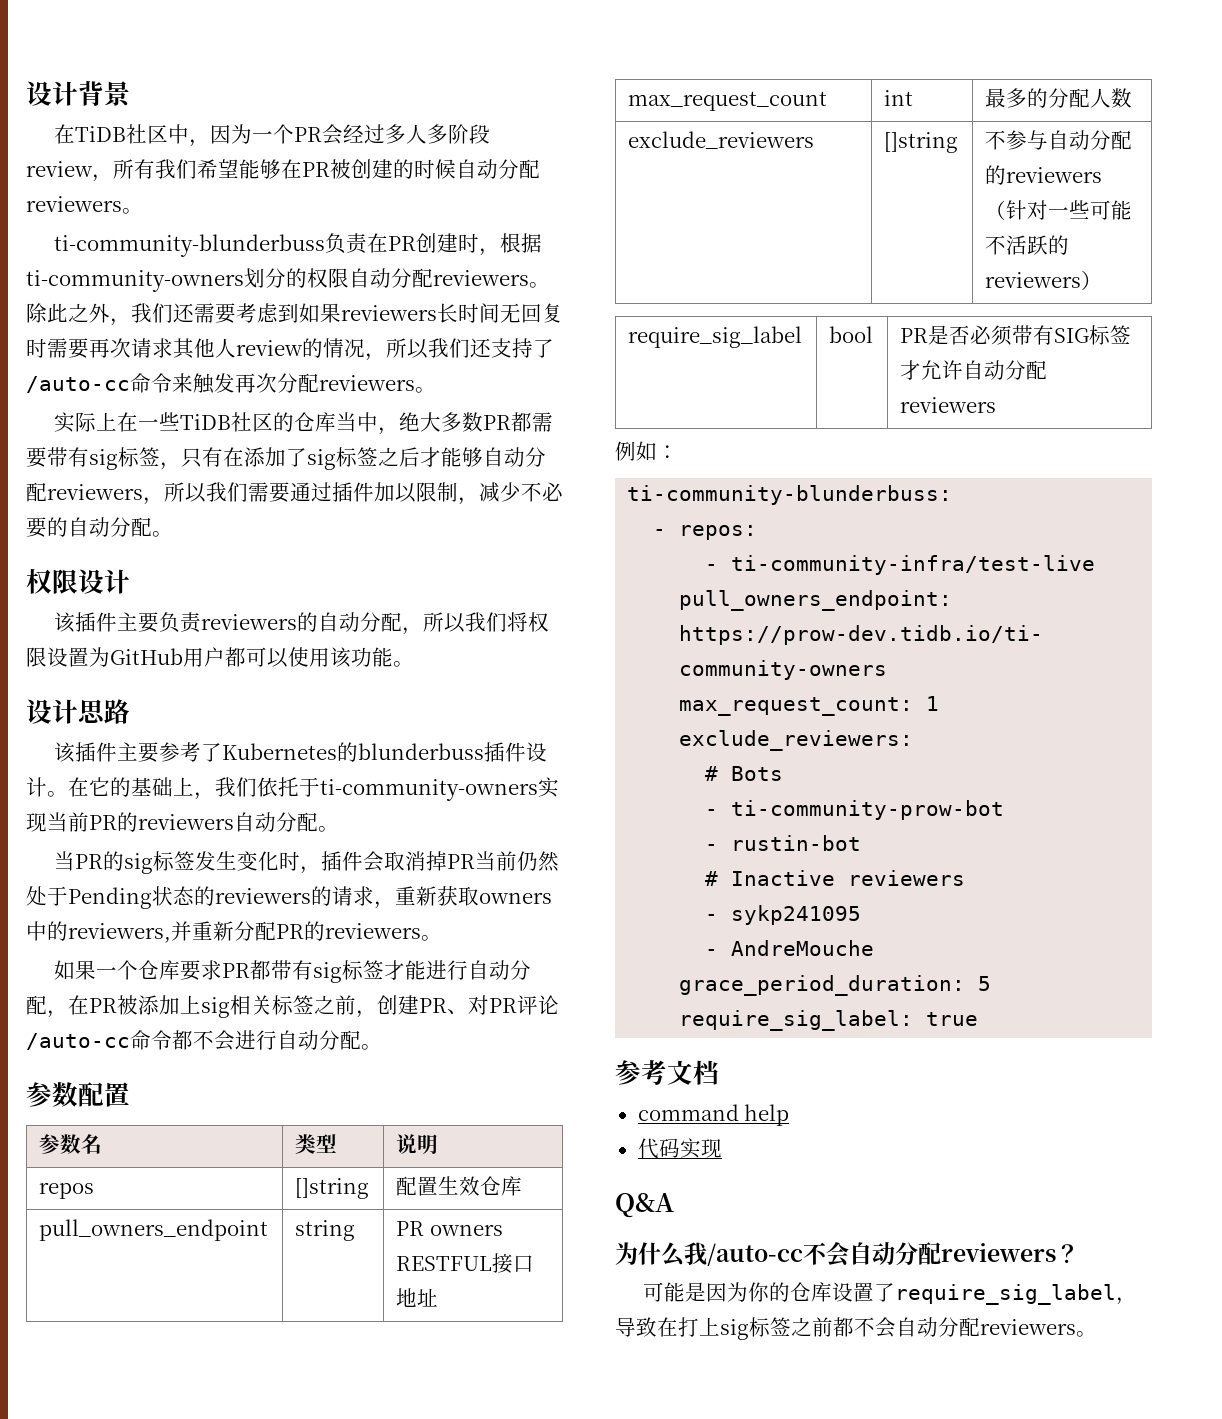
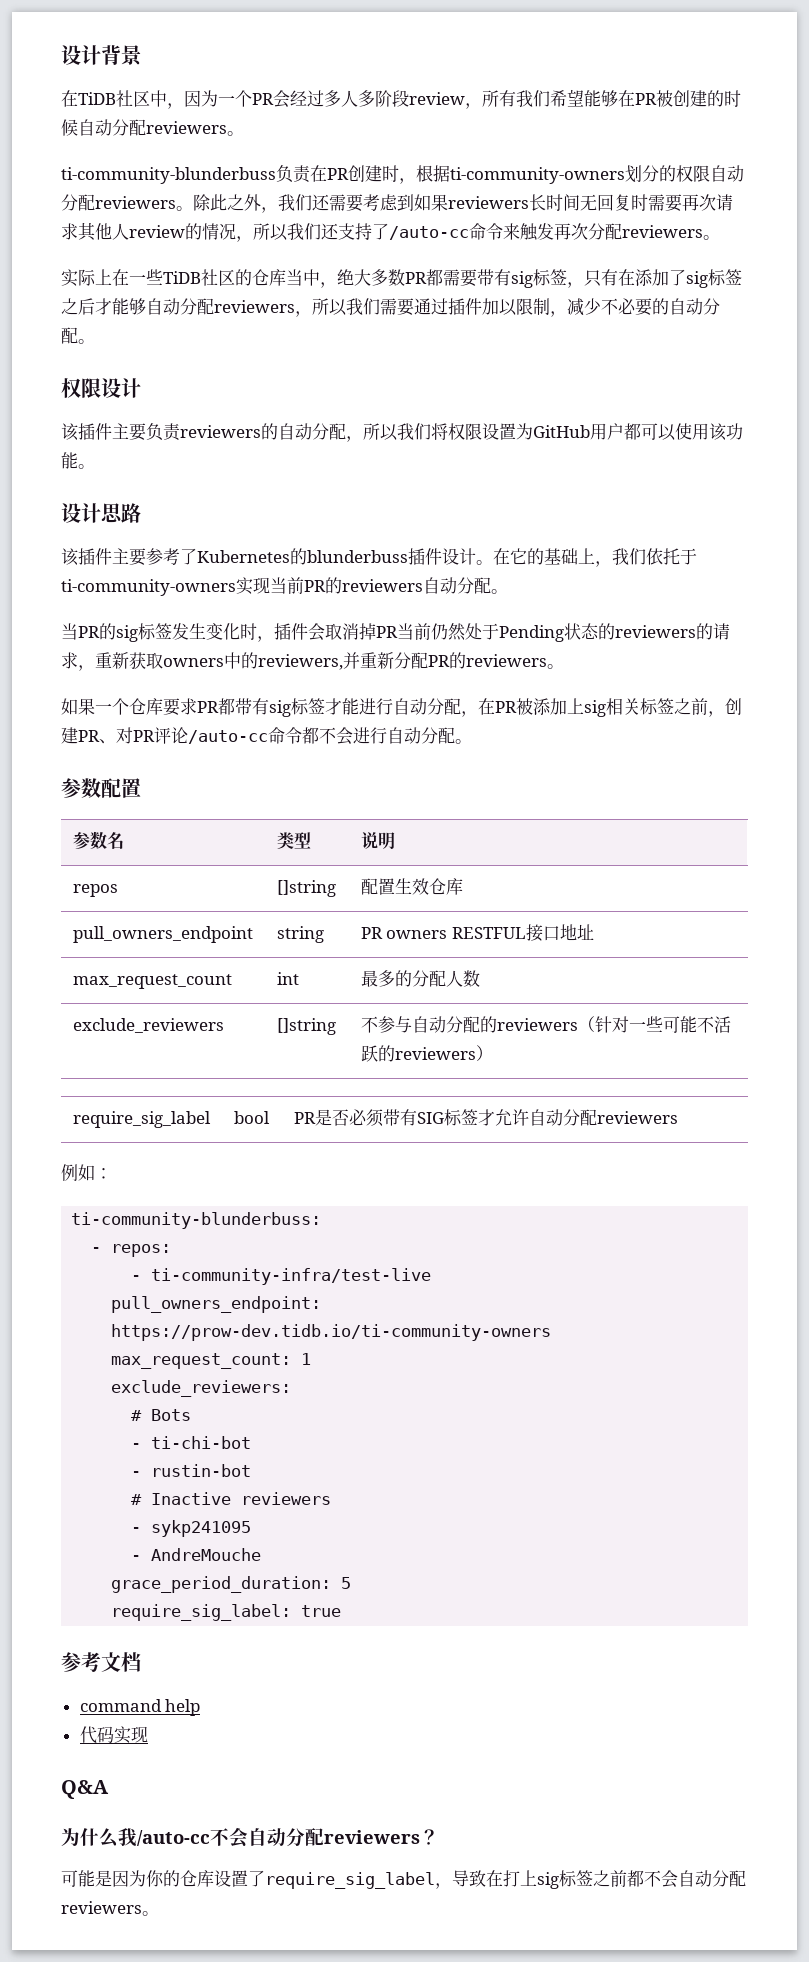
[731,800,1005,820] ti-community-prow-bot -> [151,1436,252,1449] ti-chi-bot

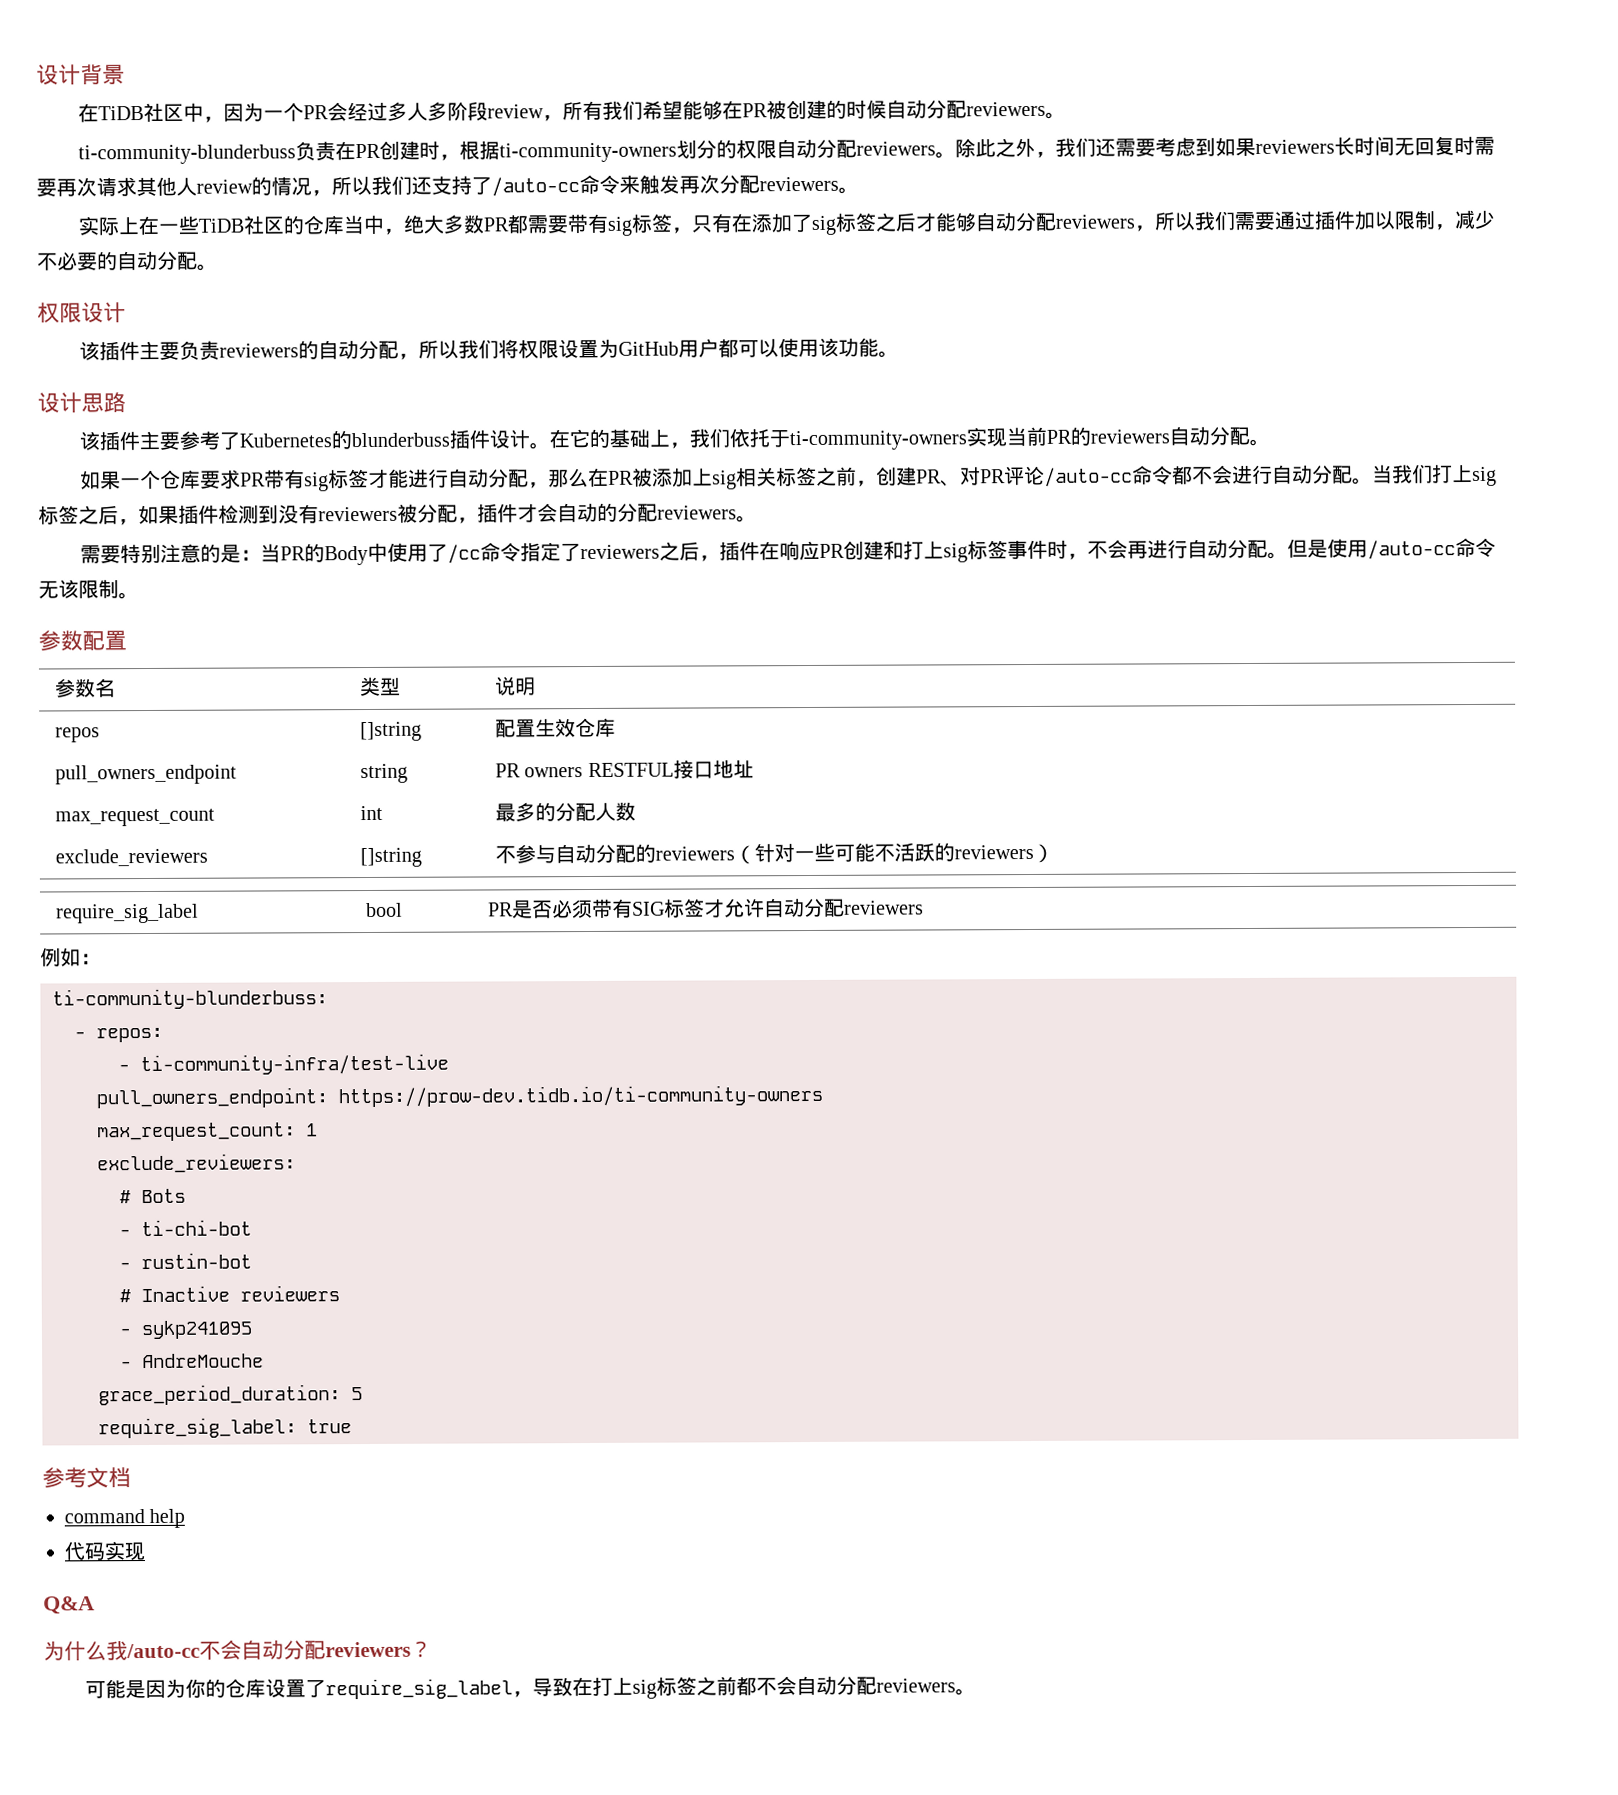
[61,623,730,642] [61,652,564,671] // 当PR的sig标签发生变化时，插件会取消掉PR当前仍然处于Pending状态的reviewers的请求，重新获取owners中的reviewers,并重新分配PR的reviewers。 -> (1270, 442) none
[218,698,235,715] 都 -> (266, 479) none
(478, 714) none -> [547,467,589,488] 那么
(472, 741) none -> [1371,464,1497,486] [38,502,757,526] [79,537,1496,566] [38,579,139,600] 当我们打上sig标签之后，如果插件检测到没有reviewers被分配，插件才会自动的分配reviewers。 // 需要特别注意的是：当PR的Body中使用了/cc命令指定了reviewers之后，插件在响应PR创建和打上sig标签事件时，不会再进行自动分配。但是使用/auto-cc命令无该限制。

